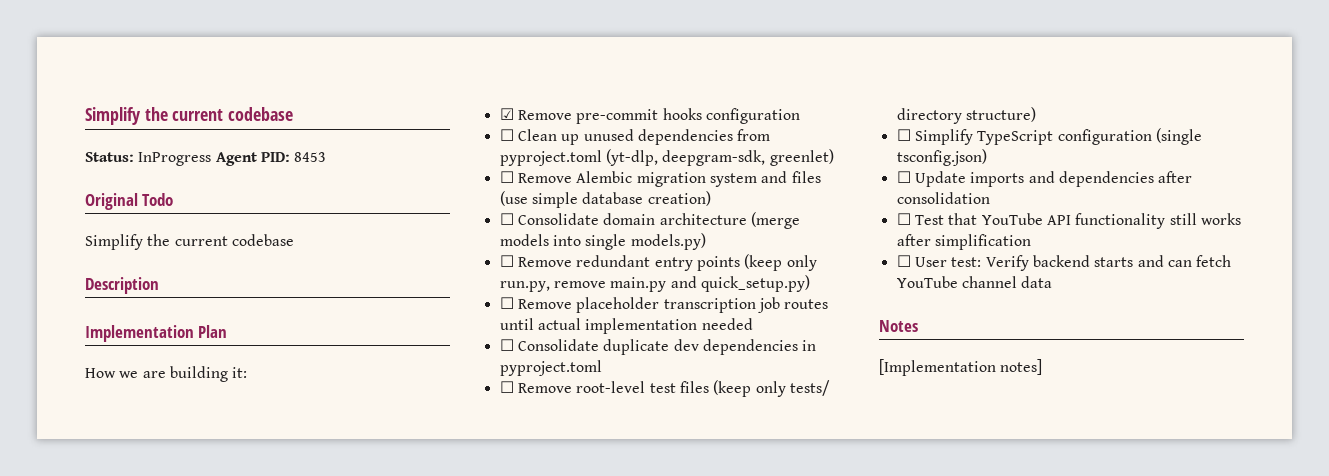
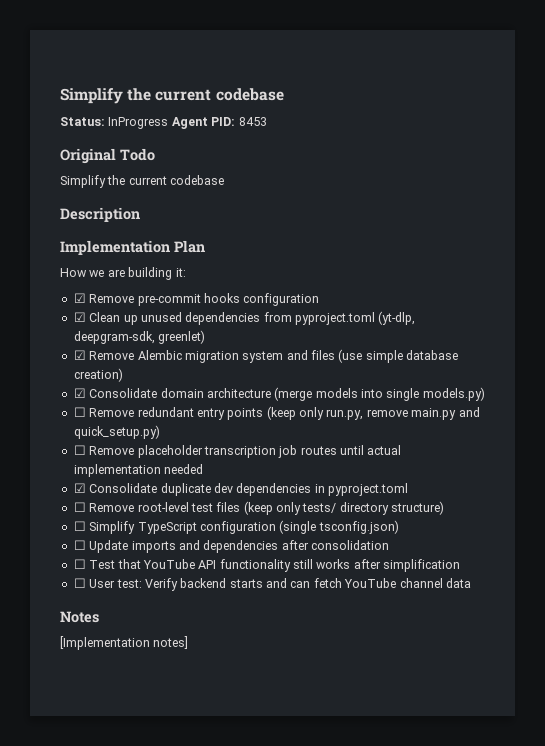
[499,129,514,141] ☐ -> [73,312,86,322] ☑
[499,171,514,183] ☐ -> [73,350,86,360] ☑
[499,213,514,225] ☐ -> [73,388,86,398] ☑
[499,339,514,351] ☐ -> [73,483,86,493] ☑

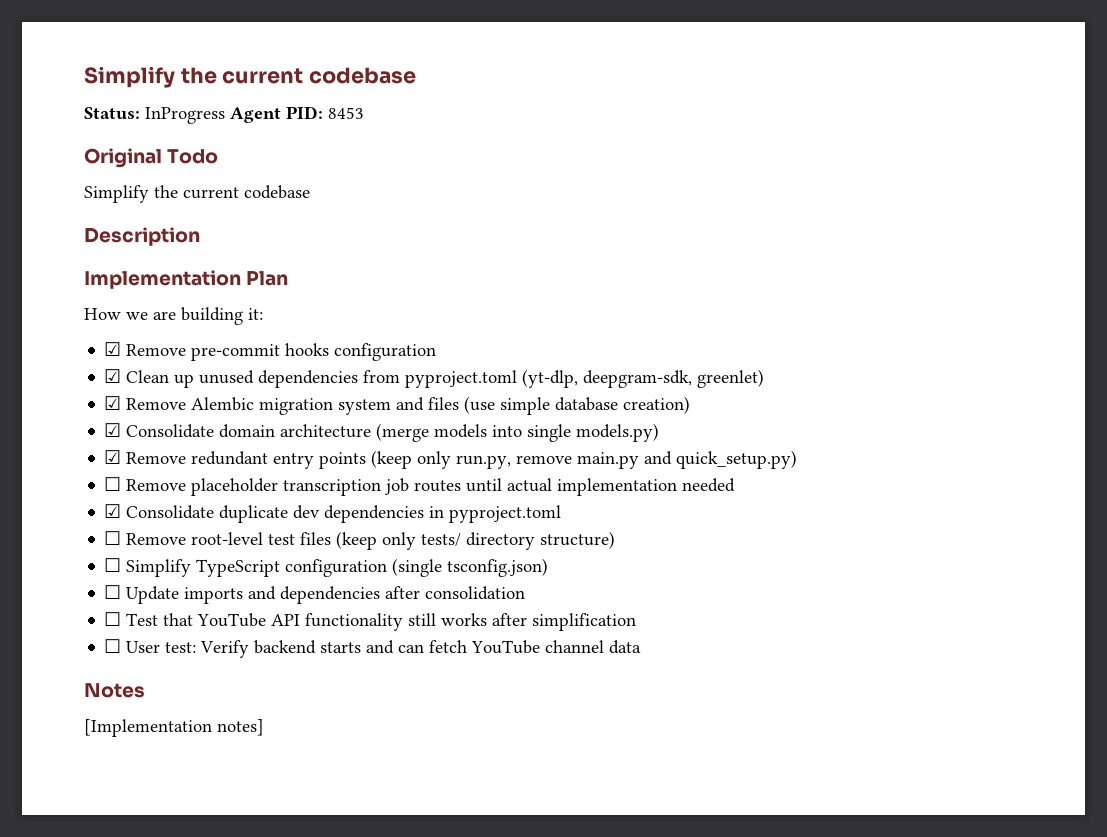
[73,407,86,417] ☐ -> [104,450,122,464] ☑

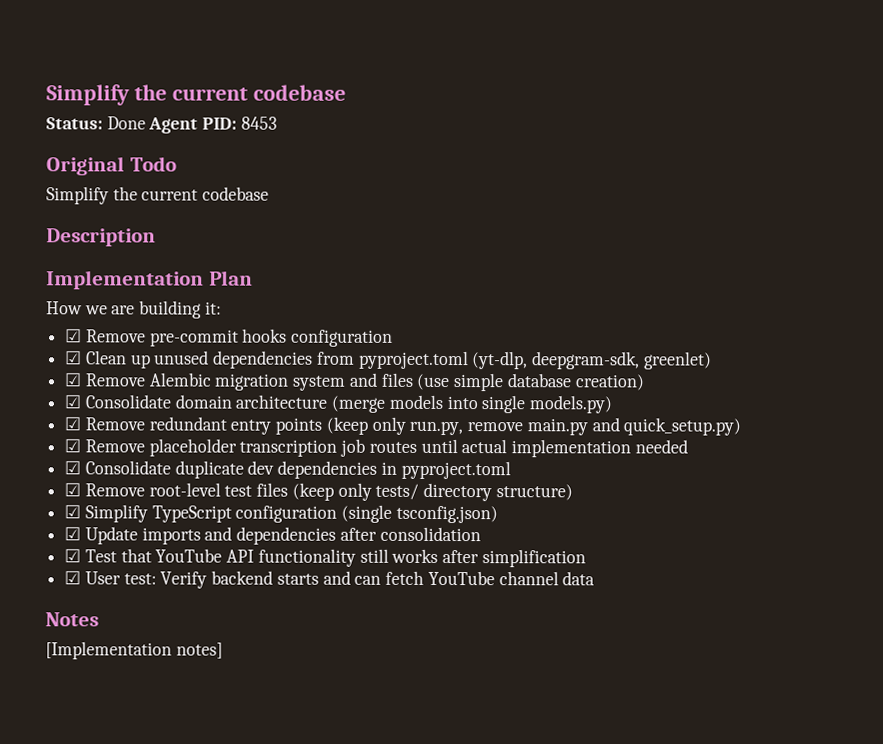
[145,107,225,124] InProgress -> [106,116,146,130] Done
[104,477,122,491] ☐ -> [64,438,82,453] ☑
[104,531,122,545] ☐ -> [64,482,82,497] ☑
[104,558,122,572] ☐ -> [64,504,82,519] ☑
[104,585,122,599] ☐ -> [64,526,82,541] ☑
[104,612,122,626] ☐ -> [64,548,82,563] ☑
[104,639,122,653] ☐ -> [64,570,82,585] ☑

